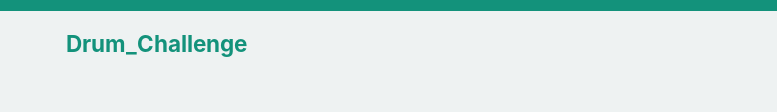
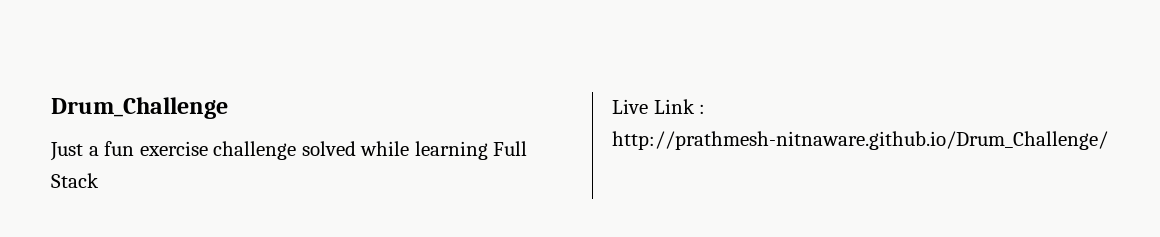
(247, 46) none -> [50,141,528,161] [51,173,99,188] [612,99,706,114] [612,131,1108,150] // Just a fun exercise challenge solved while learning Full Stack // Live Link : http://prathmesh-nitnaware.github.io/Drum_Challenge/

